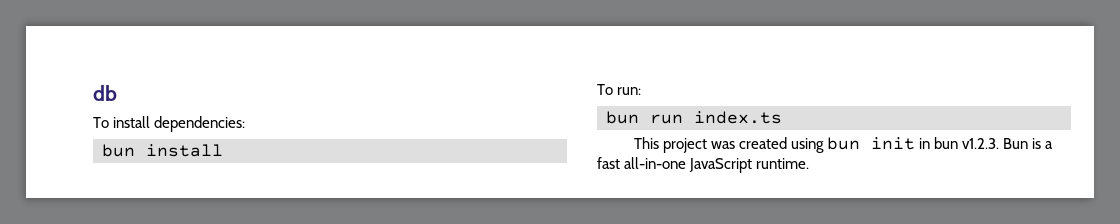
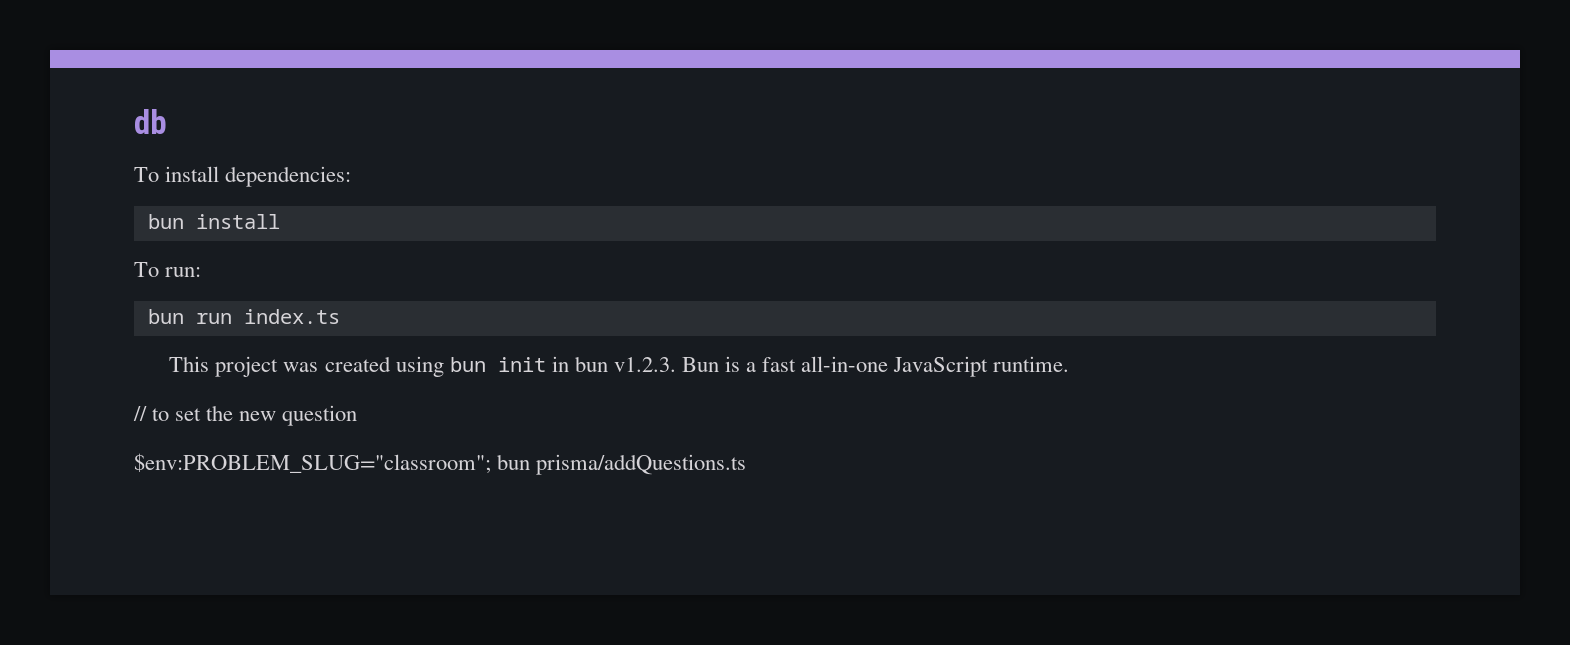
(810, 163) none -> [133,405,358,426] [134,453,747,475] // // to set the new question // $env:PROBLEM_SLUG="classroom"; bun prisma/addQuestions.ts

